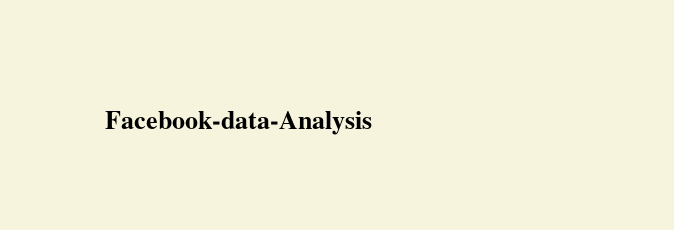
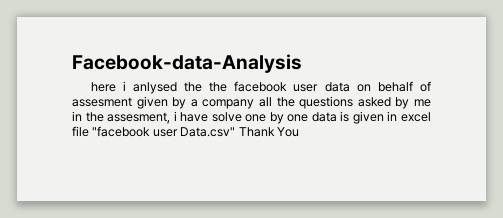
(372, 123) none -> [90,81,431,94] [72,96,431,109] [72,111,432,124] [72,126,299,137] // here i anlysed the the facebook user data on behalf of assesment given by a company all the questions asked by me in the assesment, i have solve one by one data is given in excel file "facebook user Data.csv" Thank You

